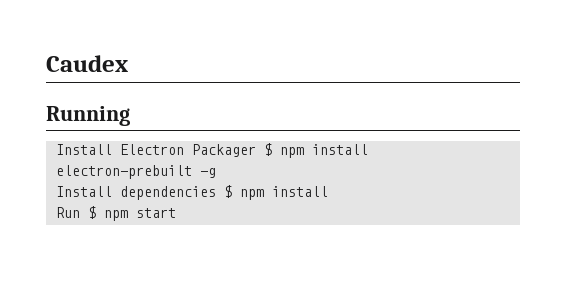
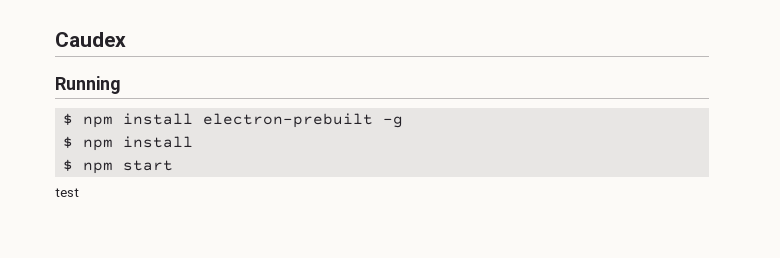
[55,144,256,157] Install Electron Packager -> (121, 85) none
[55,186,216,200] Install dependencies -> (404, 122) none
[55,207,80,218] Run -> (194, 142) none
(176, 213) none -> [55,188,79,197] // test

